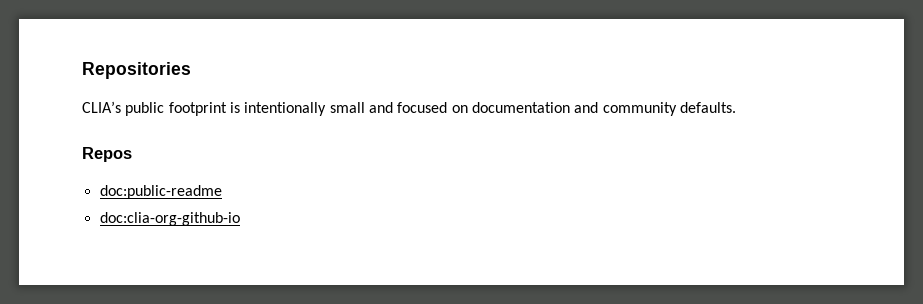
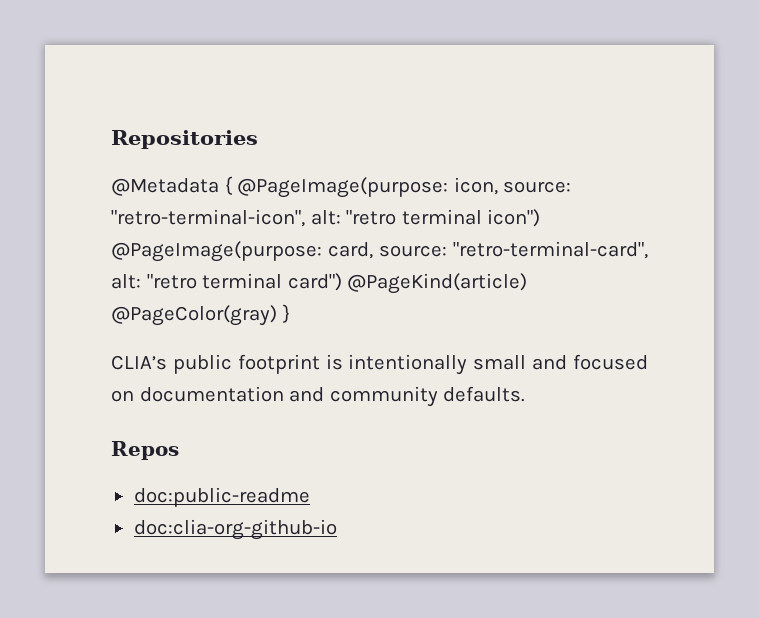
(191, 70) none -> [111,176,572,198] [111,209,541,227] [111,241,648,262] [111,273,528,294] [111,304,290,326] // @Metadata { @PageImage(purpose: icon, source: "retro-terminal-icon", alt: "retro terminal icon") @PageImage(purpose: card, source: "retro-terminal-card", alt: "retro terminal card") @PageKind(article) @PageColor(gray) }

